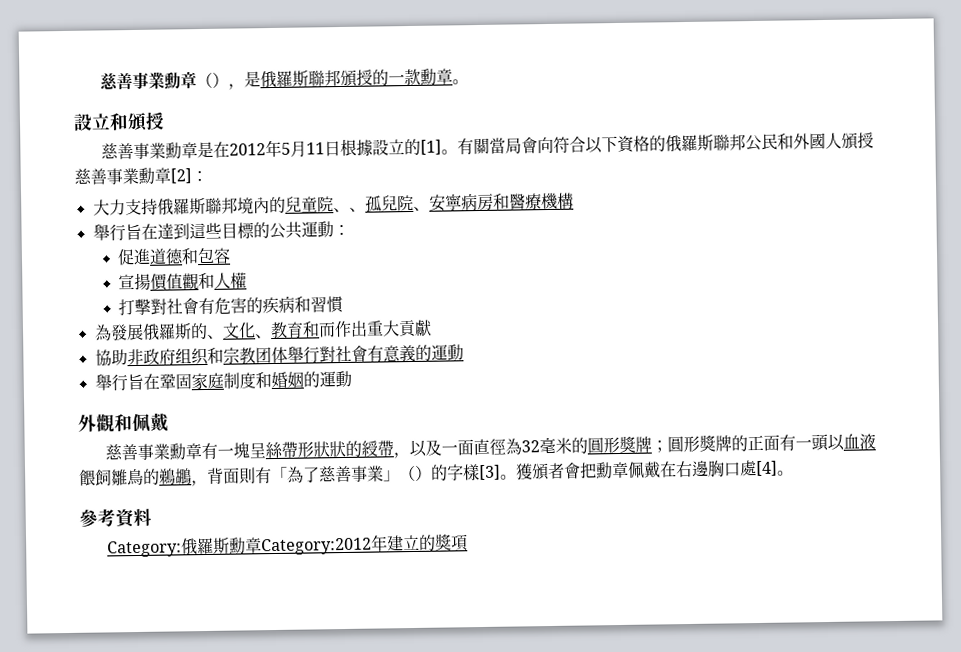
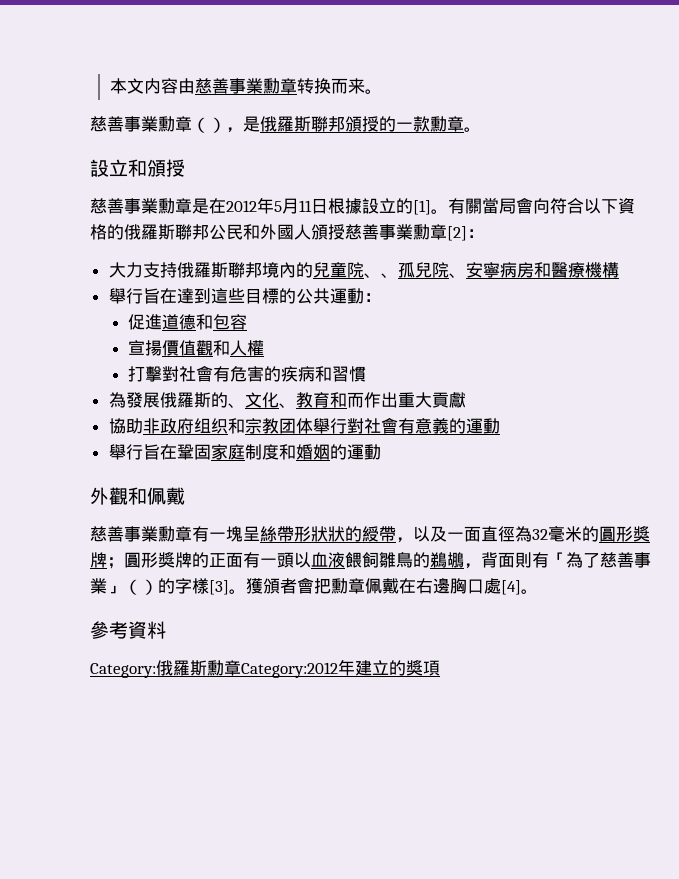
(99, 81) none -> [109,78,382,94] 本文内容由慈善事業勳章转换而来。 //

